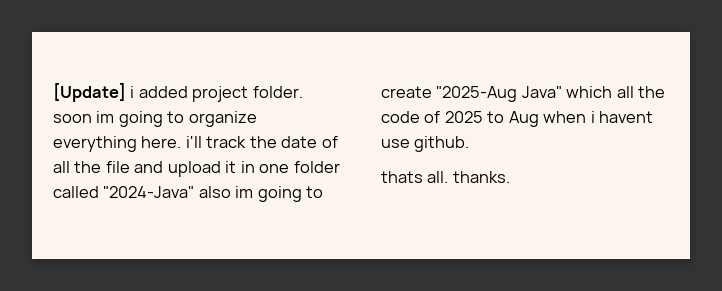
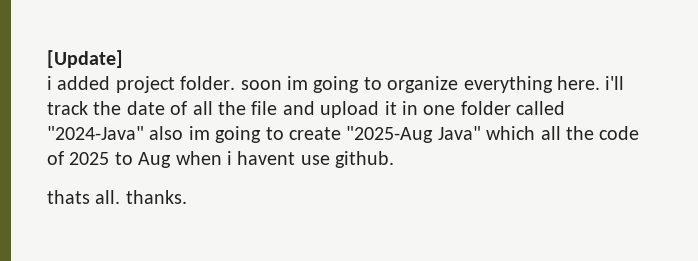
(126, 92) none -> (123, 59) //

